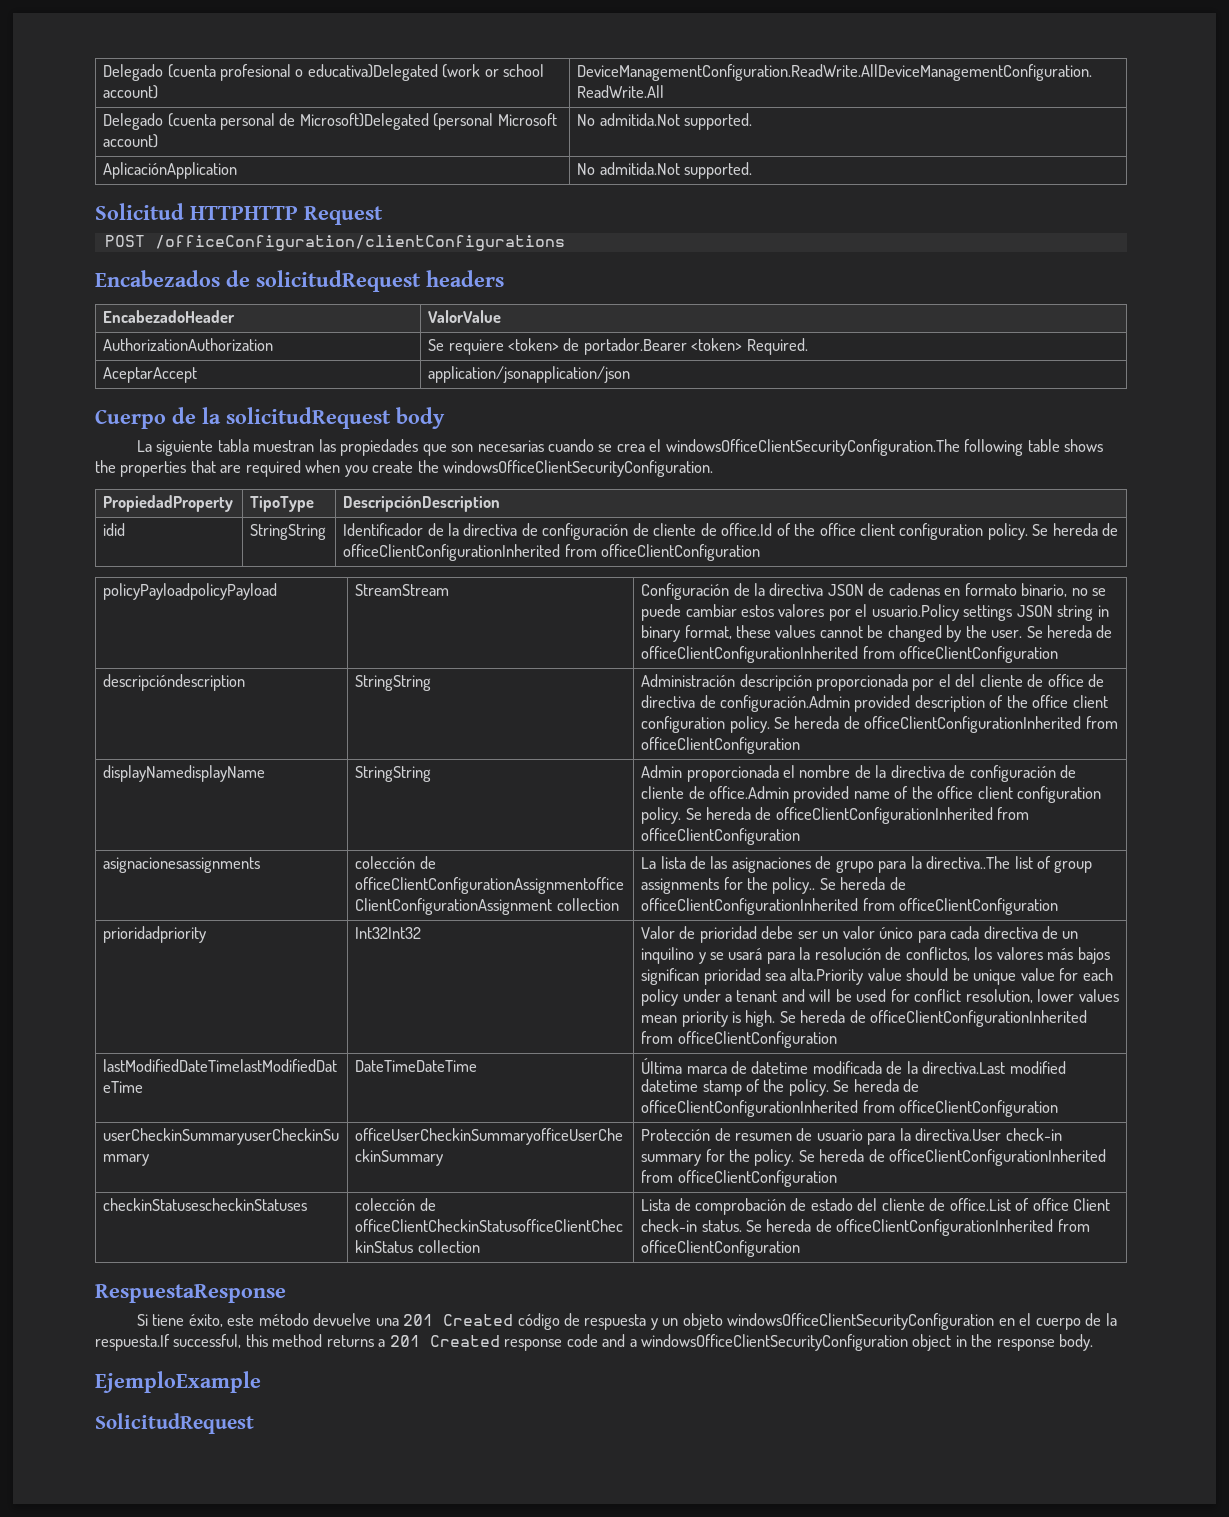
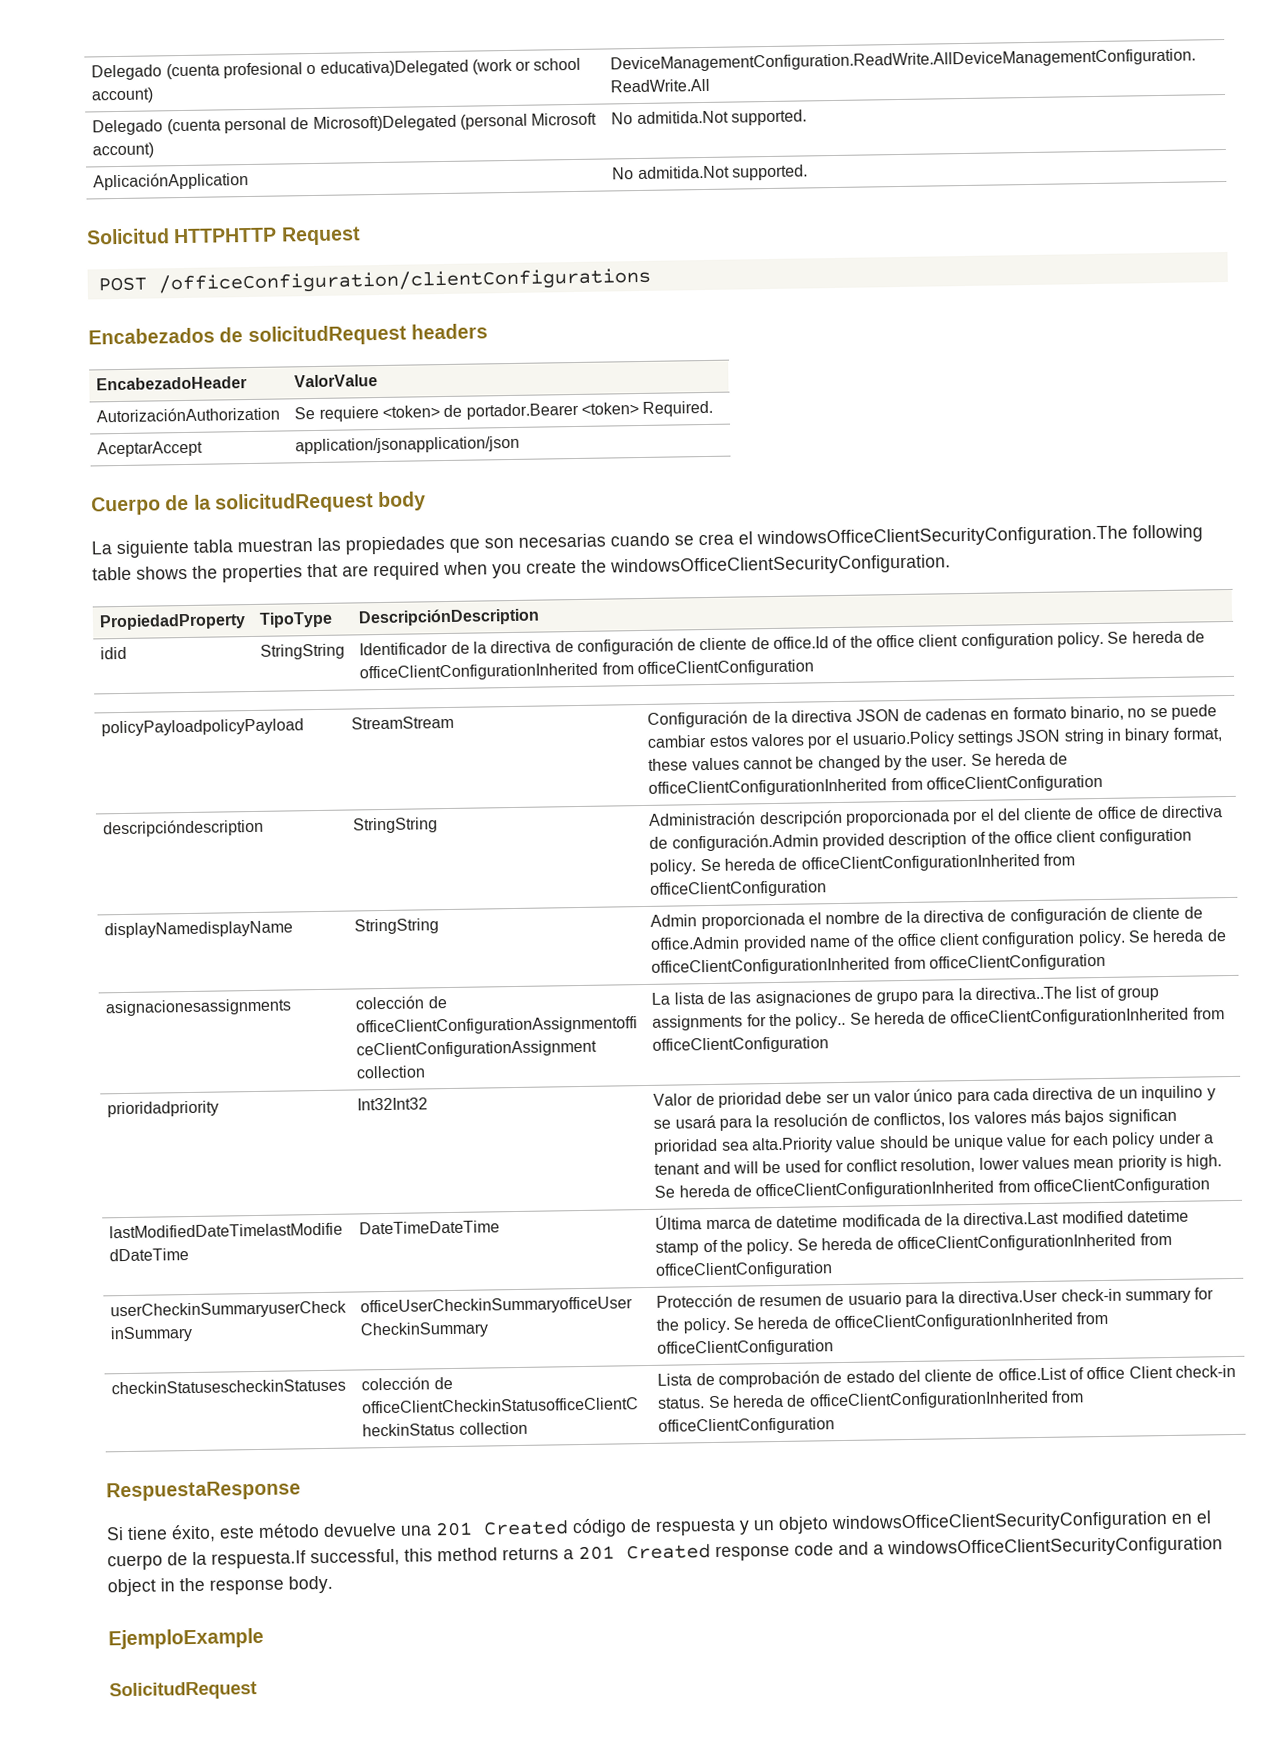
[103,338,274,351] AuthorizationAuthorization -> [96,406,281,423] AutorizaciónAuthorization

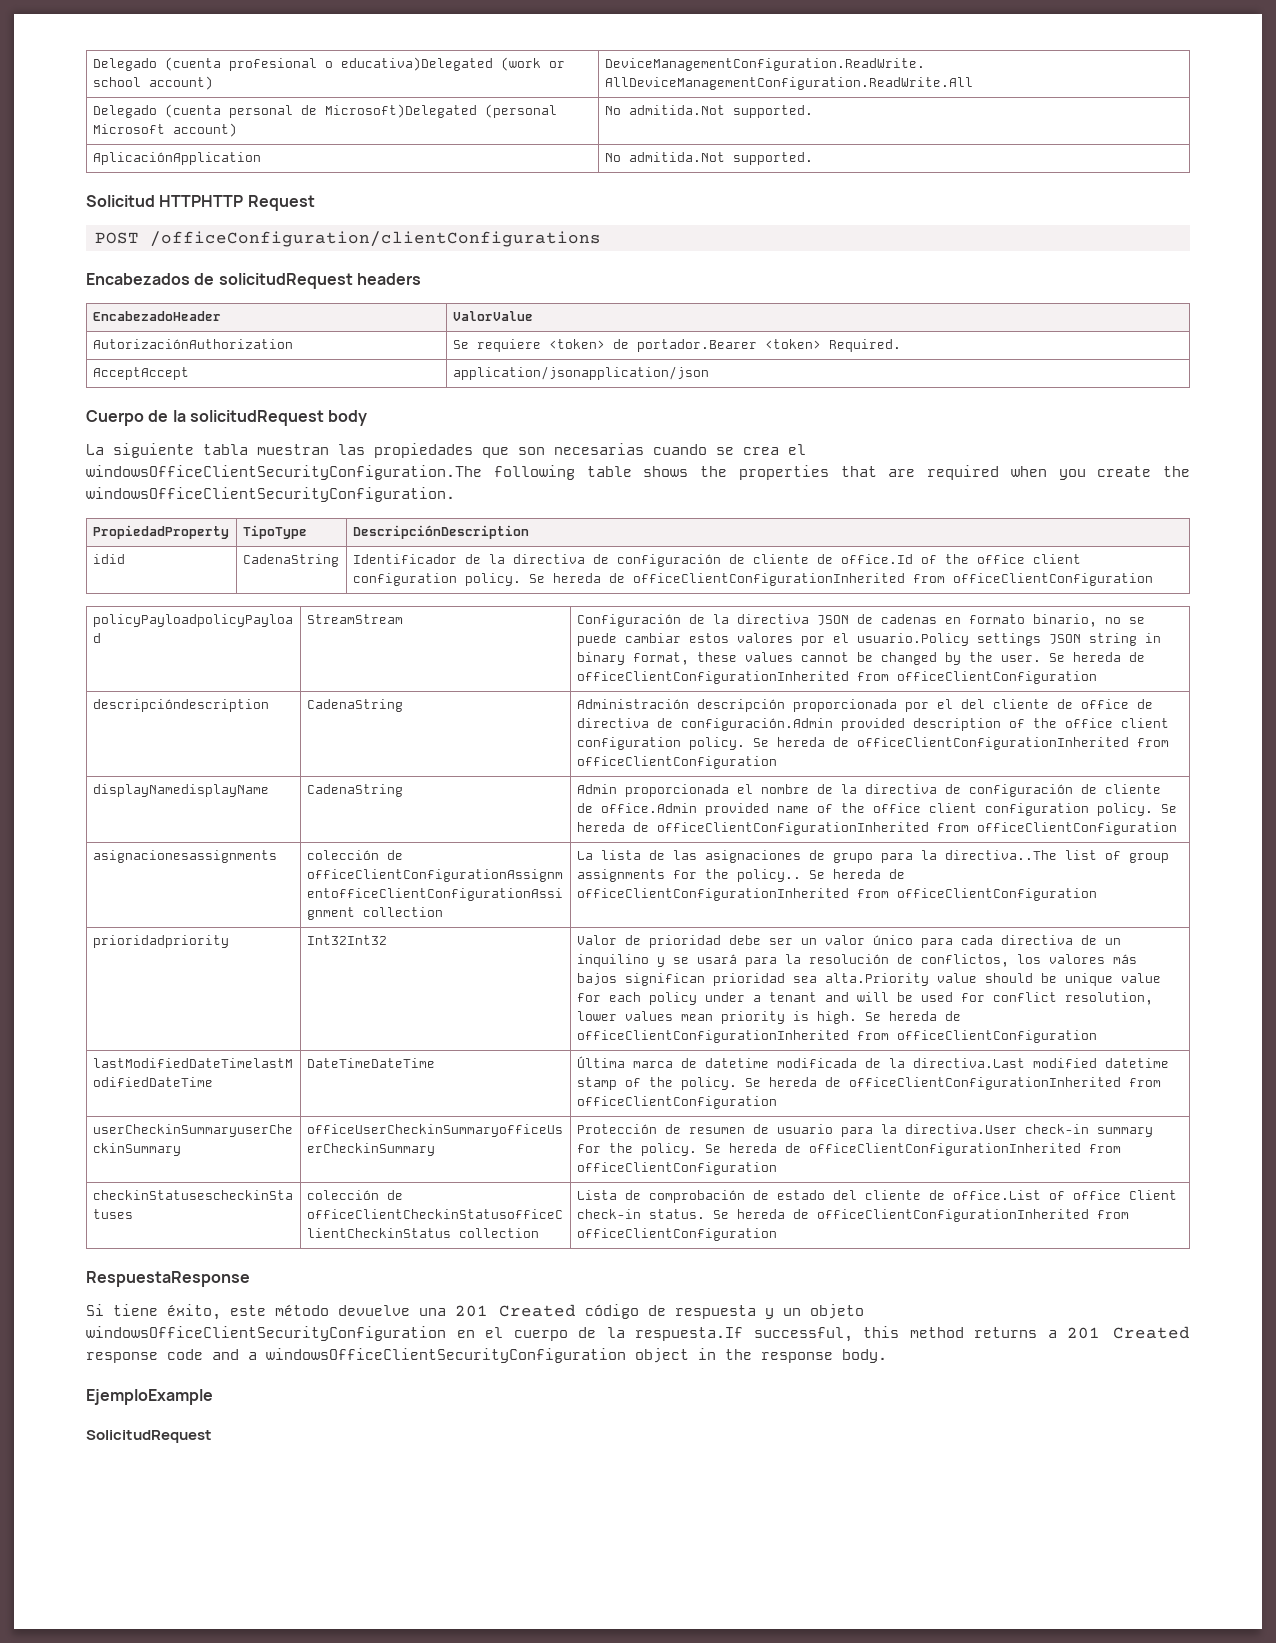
[97,440,204,458] AceptarAccept -> [92,367,189,380] AcceptAccept
[260,643,346,660] StringString -> [242,554,339,567] CadenaString
[353,817,439,834] StringString -> [306,699,403,712] CadenaString
[354,918,440,935] StringString -> [306,784,403,797] CadenaString

